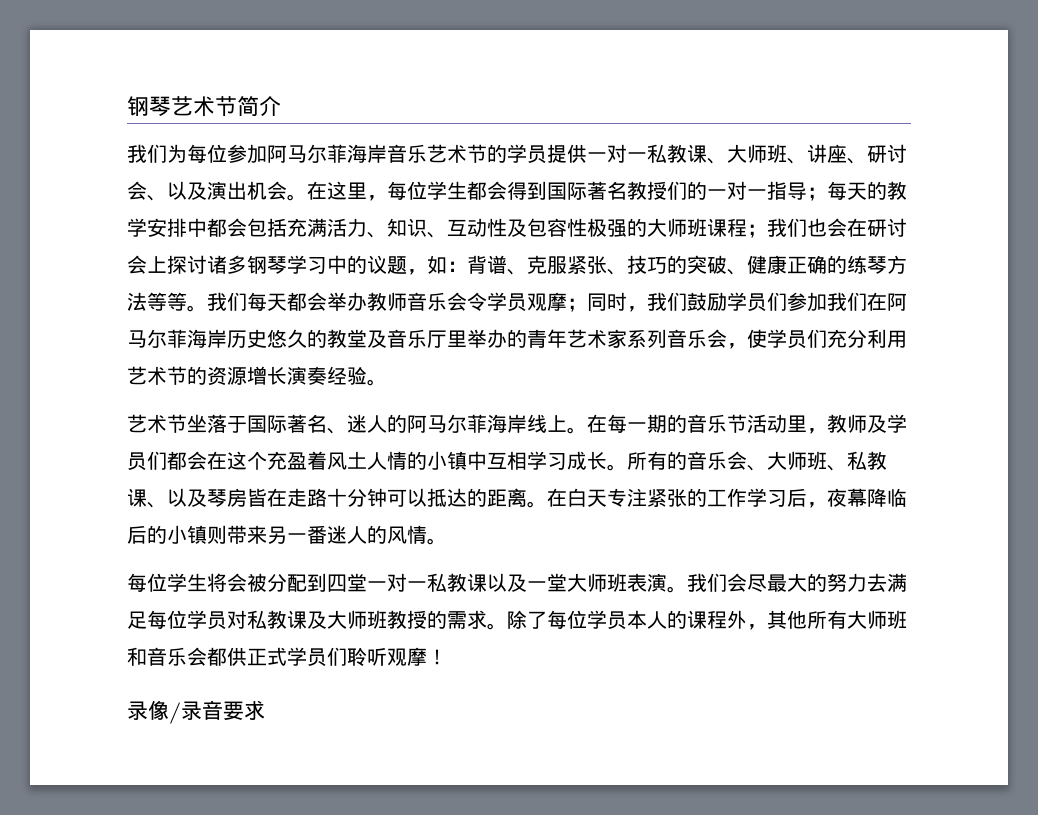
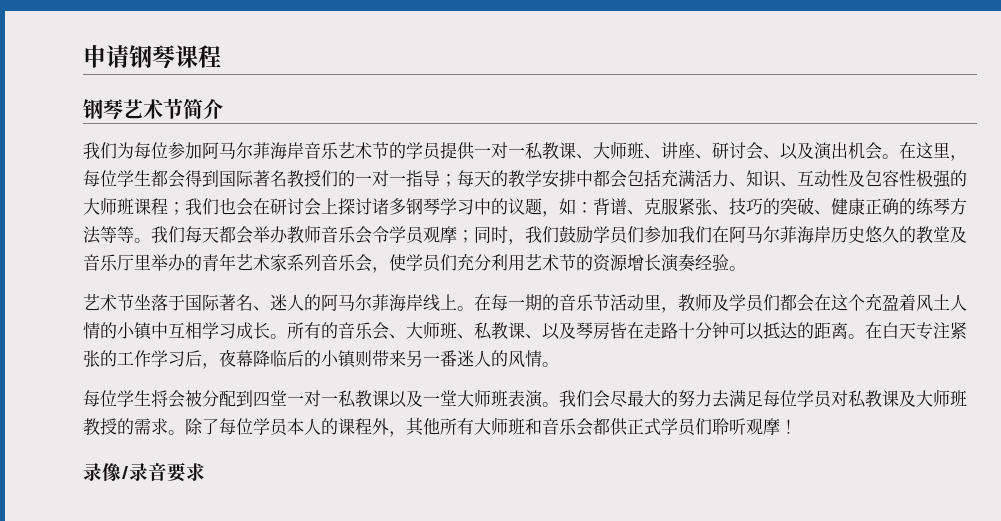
(127, 106) none -> [83,45,221,69] 申请钢琴课程 //

